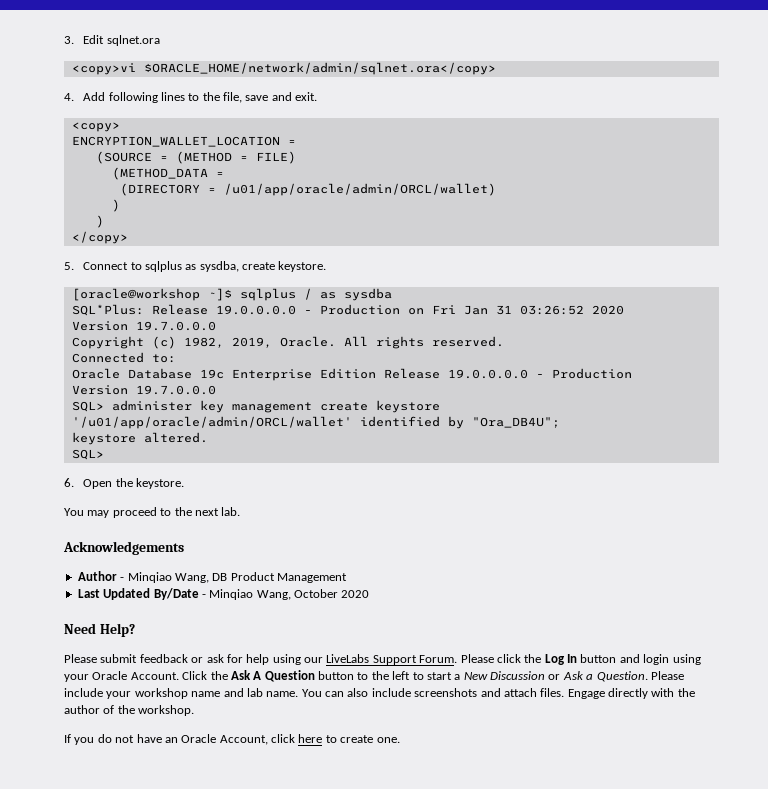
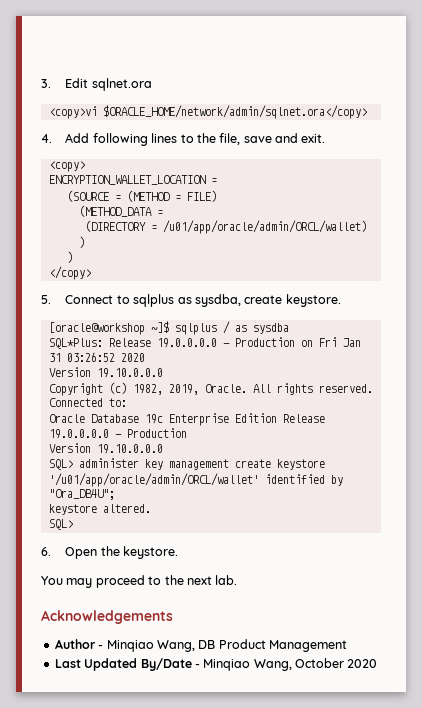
[135,321,216,331] 19.7.0.0.0 -> [96,368,163,378] 19.10.0.0.0
[135,385,216,395] 19.7.0.0.0 -> [96,444,163,454] 19.10.0.0.0
[64,623,135,637] [64,654,701,665] [64,670,684,682] [64,688,695,699] [64,705,195,716] [64,734,400,745] // Need Help? // Please submit feedback or ask for help using our LiveLabs Support Forum. Please click the Log In button and login using your Oracle Account. Click the Ask A Question button to the left to start a New Discussion or Ask a Question. Please include your workshop name and lab name. You can also include screenshots and attach files. Engage directly with the author of the workshop. // If you do not have an Oracle Account, click here to create one. -> (378, 663) none

